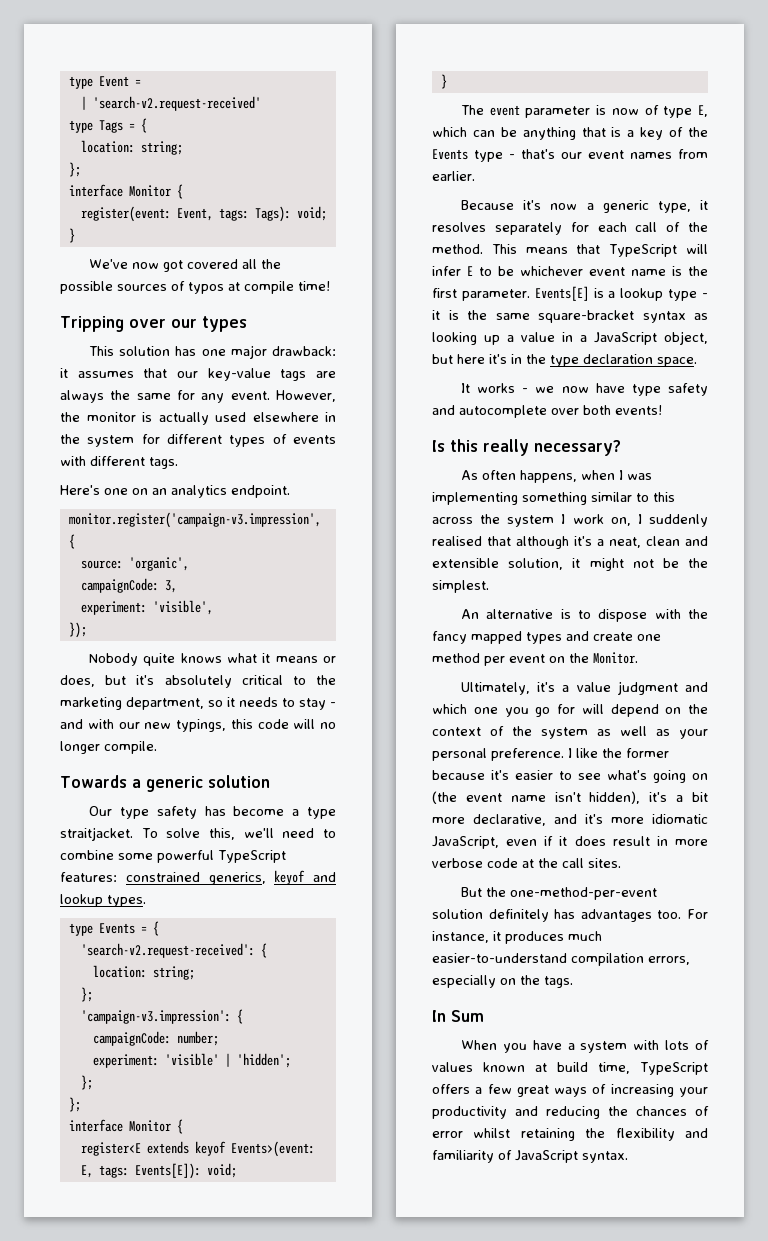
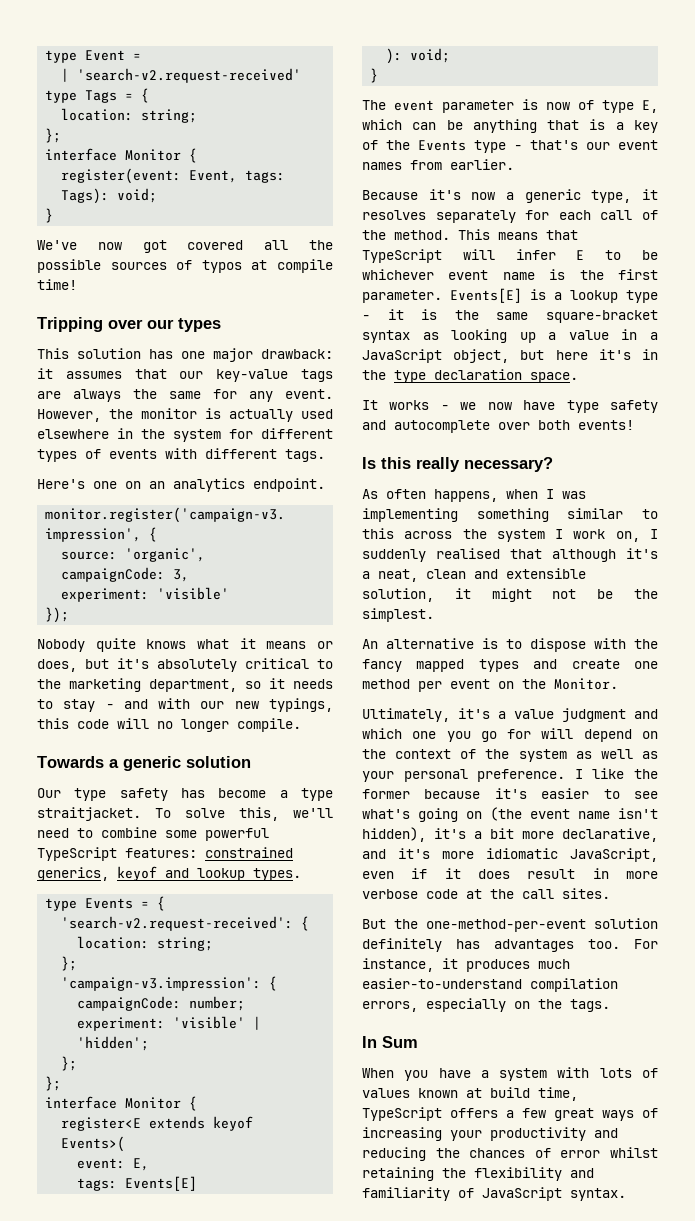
[152,600,213,615] 'visible', -> [157,587,230,600] 'visible'
[230,1141,315,1157] [80,1163,201,1179] Events>(event: E, tags: Events[E]): -> [61,1136,126,1152] [77,1158,150,1171] [77,1176,198,1191] [386,48,403,64] Events>( // event: E, // tags: Events[E] // ):

